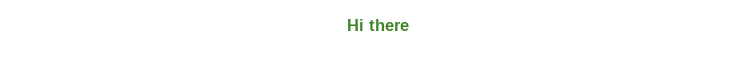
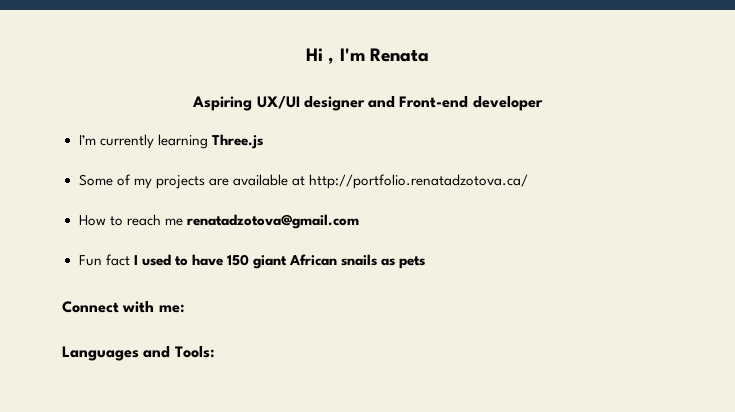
[369,19,409,31] there -> [328,48,429,64] [192,96,543,111] [78,134,263,149] [78,174,528,189] [78,214,359,229] [78,254,426,269] [62,301,185,313] [62,346,215,361] , I'm Renata // Aspiring UX/UI designer and Front-end developer // I’m currently learning Three.js // Some of my projects are available at http://portfolio.renatadzotova.ca/ // How to reach me renatadzotova@gmail.com // Fun fact I used to have 150 giant African snails as pets // Connect with me: // Languages and Tools:

